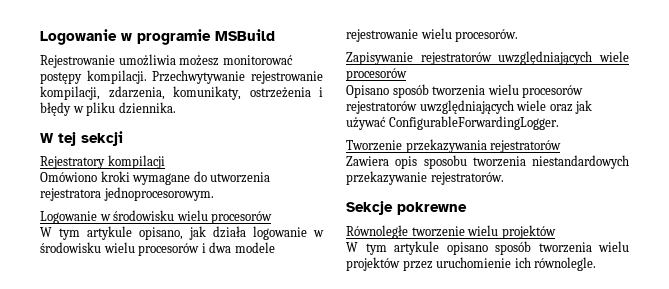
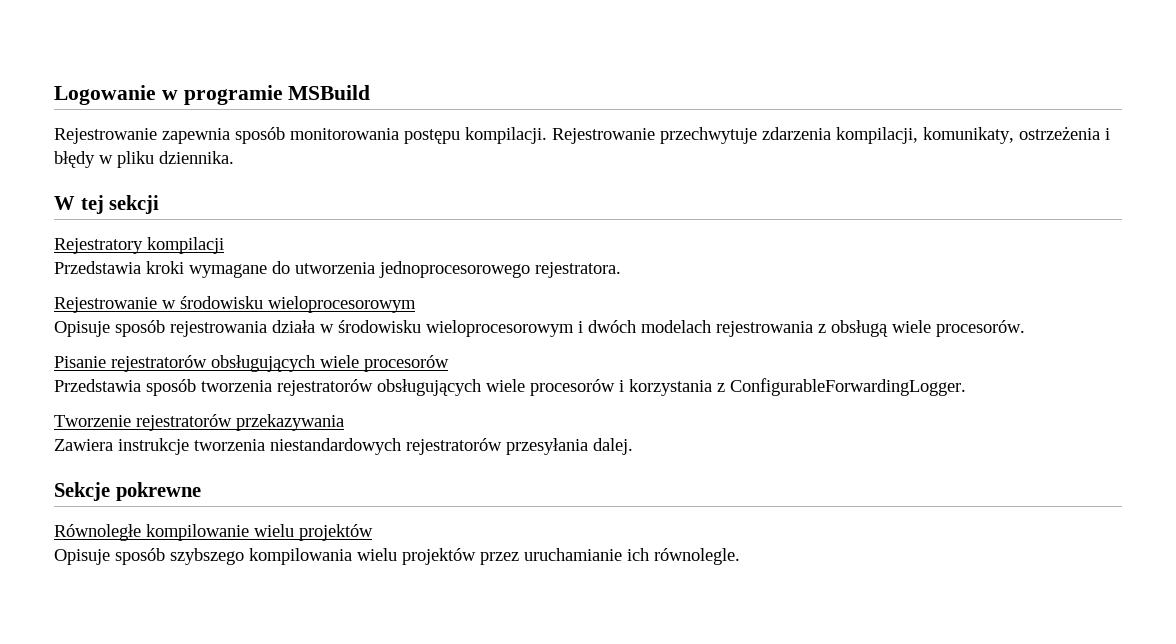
[118,54,293,66] [40,70,323,84] [40,86,165,100] umożliwia możesz monitorować postępy kompilacji. Przechwytywanie rejestrowanie kompilacji, zdarzenia, -> [162,127,918,144] zapewnia sposób monitorowania postępu kompilacji. Rejestrowanie przechwytuje zdarzenia kompilacji,
[40,172,97,182] Omówiono -> [54,261,141,274] Przedstawia
[40,187,214,201] [40,210,273,224] [40,226,324,240] [40,242,275,256] [346,28,519,42] [346,51,593,65] rejestratora jednoprocesorowym. // Logowanie w środowisku wielu procesorów // W tym artykule opisano, jak działa logowanie w środowisku wielu procesorów i dwa modele rejestrowanie wielu procesorów. // Zapisywanie rejestratorów uwzględniających -> [379,261,621,278] [54,296,416,313] [54,320,1025,337] [54,355,315,372] jednoprocesorowego rejestratora. // Rejestrowanie w środowisku wieloprocesorowym // Opisuje sposób rejestrowania działa w środowisku wieloprocesorowym i dwóch modelach rejestrowania z obsługą wiele procesorów. // Pisanie rejestratorów obsługujących
[346,84,584,98] [346,100,593,114] [346,117,386,130] Opisano sposób tworzenia wielu procesorów rejestratorów uwzględniających wiele oraz jak używać -> [54,379,725,396] Przedstawia sposób tworzenia rejestratorów obsługujących wiele procesorów i korzystania z
(402, 145) none -> [136,414,232,431] rejestratorów
[490,140,562,153] rejestratorów -> (344, 422) none
[395,155,629,169] [346,171,504,185] opis sposobu tworzenia niestandardowych przekazywanie rejestratorów. -> [118,438,633,455] instrukcje tworzenia niestandardowych rejestratorów przesyłania dalej.
[411,226,465,237] tworzenie -> [146,524,249,541] kompilowanie
[346,241,592,255] W tym artykule opisano sposób tworzenia -> [54,548,352,565] Opisuje sposób szybszego kompilowania
[436,257,512,268] uruchomienie -> [524,548,622,561] uruchamianie

